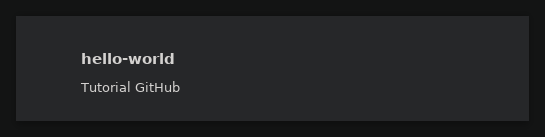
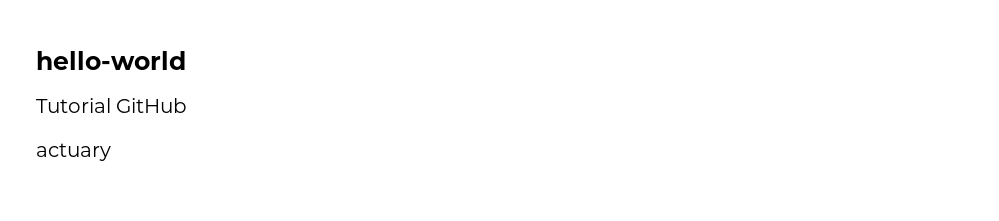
(180, 86) none -> [36,143,111,161] // actuary

